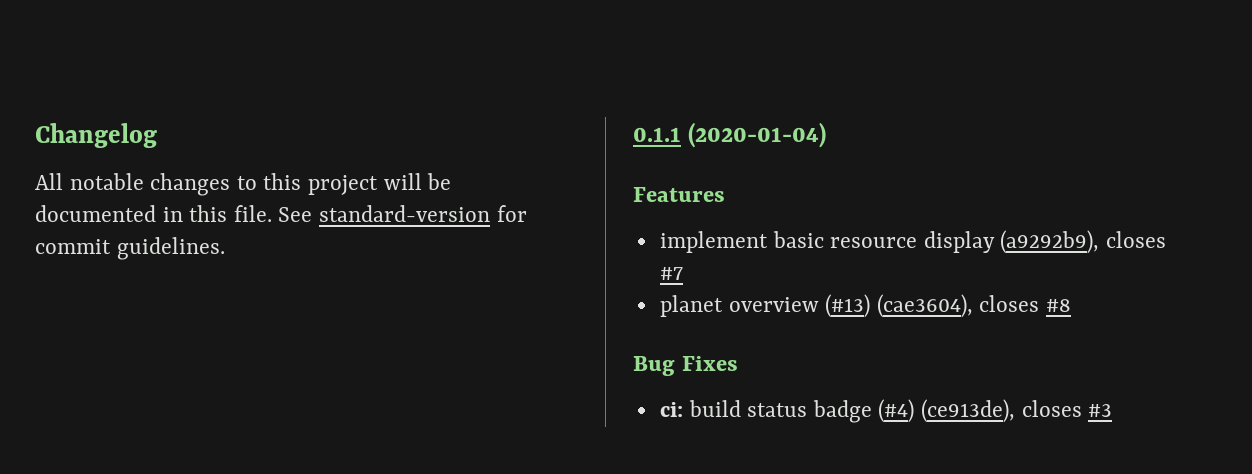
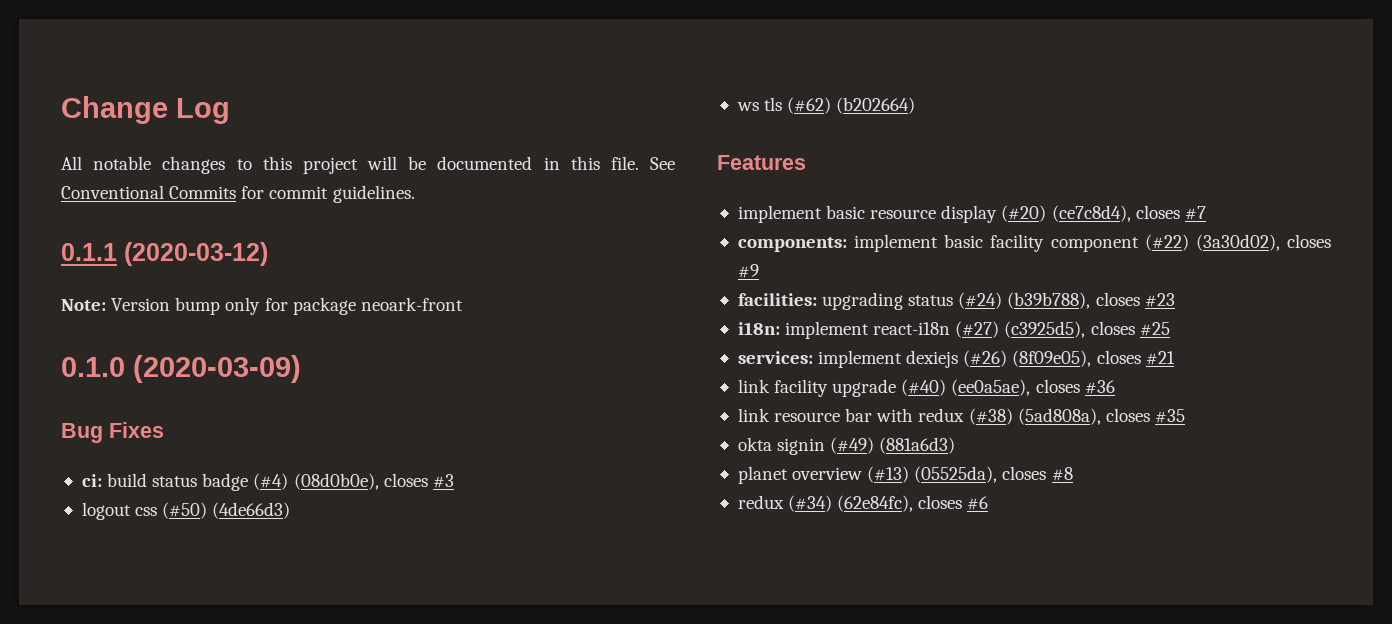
[35,123,157,148] Changelog -> [61,96,230,124] Change Log
[319,205,491,222] standard-version -> [61,185,237,199] Conventional Commits
[688,122,827,148] [633,187,725,202] [659,230,1167,254] [659,267,683,280] [659,294,1072,318] (2020-01-04) // Features // implement basic resource display (a9292b9), closes #7 // planet overview (#13) (cae3604), closes #8 -> [124,242,268,266] [61,297,463,315] [61,355,301,383] (2020-03-12) // Note: Version bump only for package neoark-front // 0.1.0 (2020-03-09)
[921,399,1016,423] (ce913de), -> [293,473,379,490] (08d0b0e),
(1113, 410) none -> [81,502,291,520] [736,97,916,114] [717,155,806,170] [737,205,1206,223] [737,234,1331,252] [737,264,759,278] [737,292,1175,310] [737,321,1170,339] [737,350,1175,368] [737,379,1115,397] [737,408,1185,425] [737,437,956,455] [737,466,1073,484] [737,495,989,512] // logout css (#50) (4de66d3) // ws tls (#62) (b202664) // Features // implement basic resource display (#20) (ce7c8d4), closes #7 // components: implement basic facility component (#22) (3a30d02), closes #9 // facilities: upgrading status (#24) (b39b788), closes #23 // i18n: implement react-i18n (#27) (c3925d5), closes #25 // services: implement dexiejs (#26) (8f09e05), closes #21 // link facility upgrade (#40) (ee0a5ae), closes #36 // link resource bar with redux (#38) (5ad808a), closes #35 // okta signin (#49) (881a6d3) // planet overview (#13) (05525da), closes #8 // redux (#34) (62e84fc), closes #6

